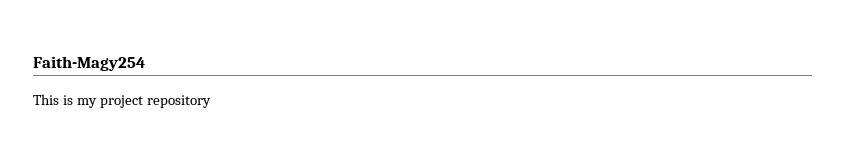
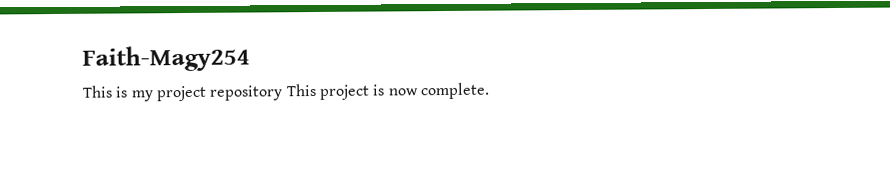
(211, 101) none -> [285,82,490,100] This project is now complete.

